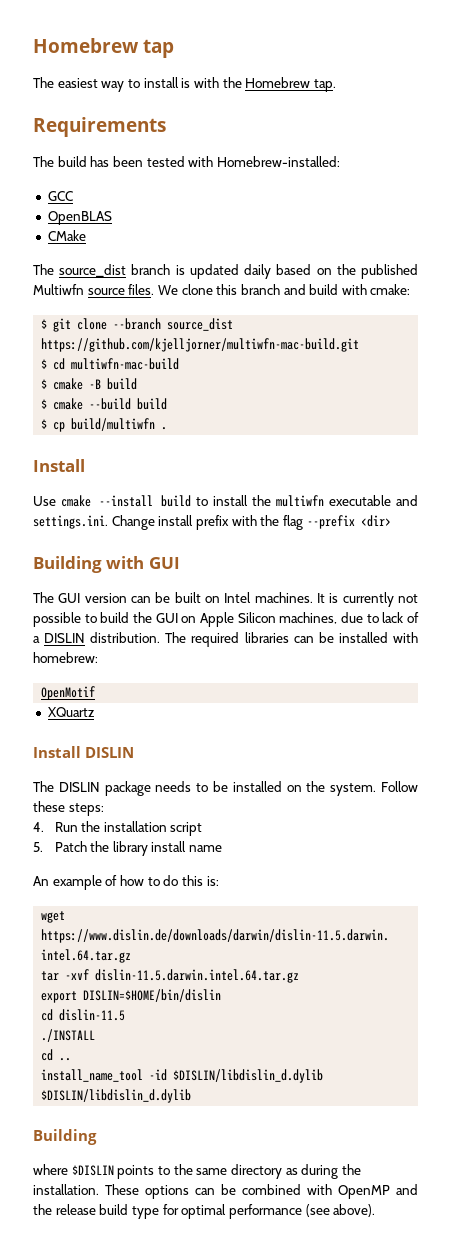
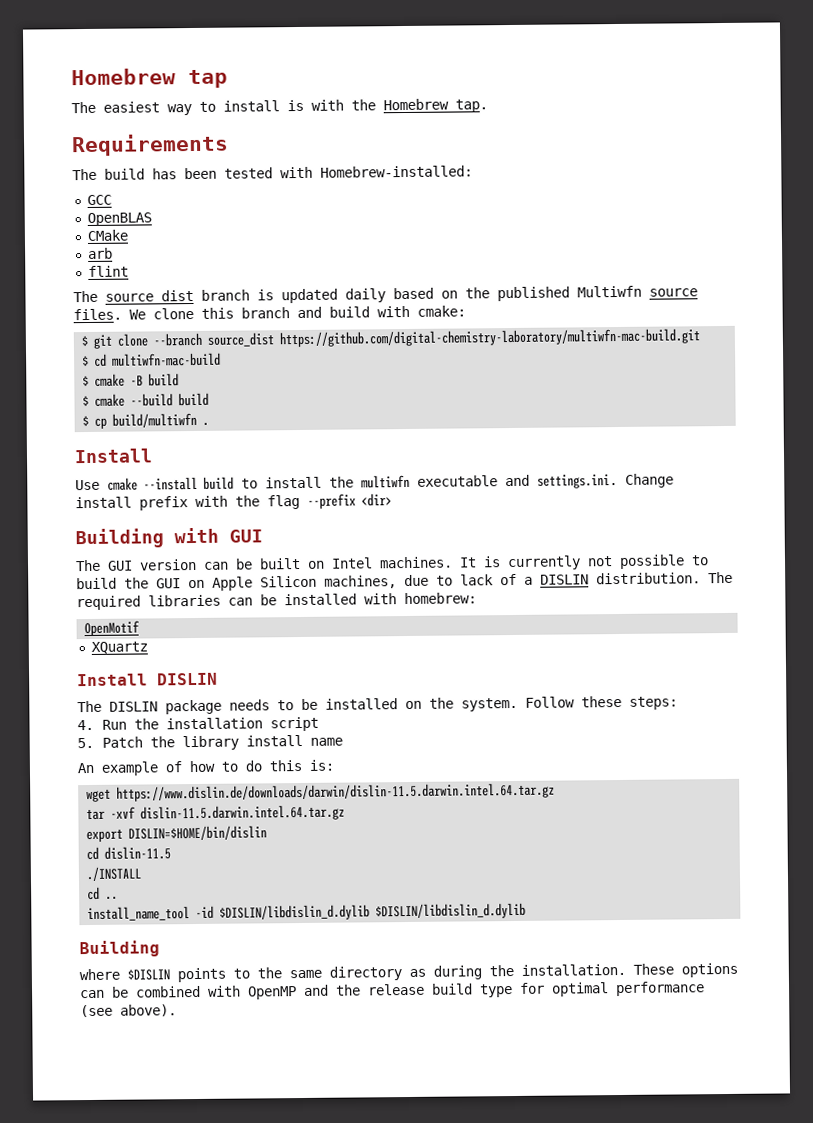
(86, 235) none -> [87,247,113,259] [87,265,129,277] // arb // flint
[41,338,360,352] https://github.com/kjelljorner/multiwfn-mac-build.git -> [279,328,701,348] https://github.com/digital-chemistry-laboratory/multiwfn-mac-build.git

